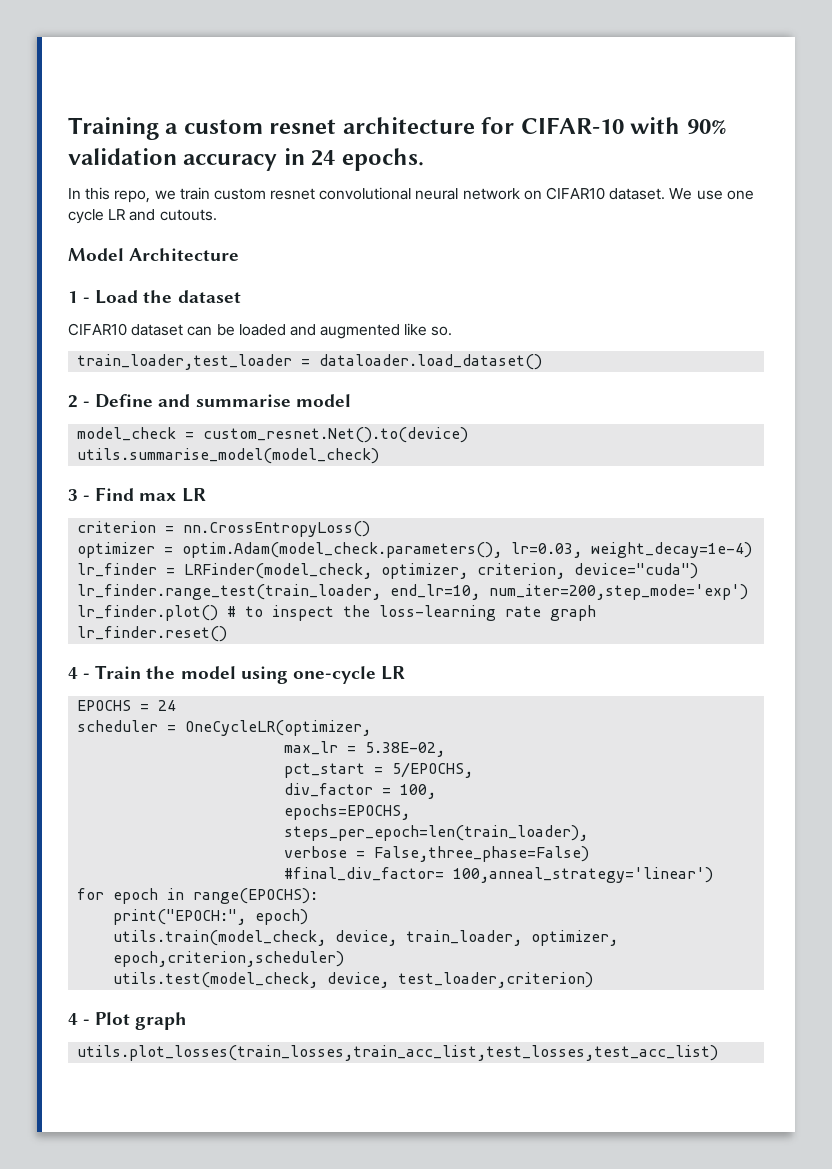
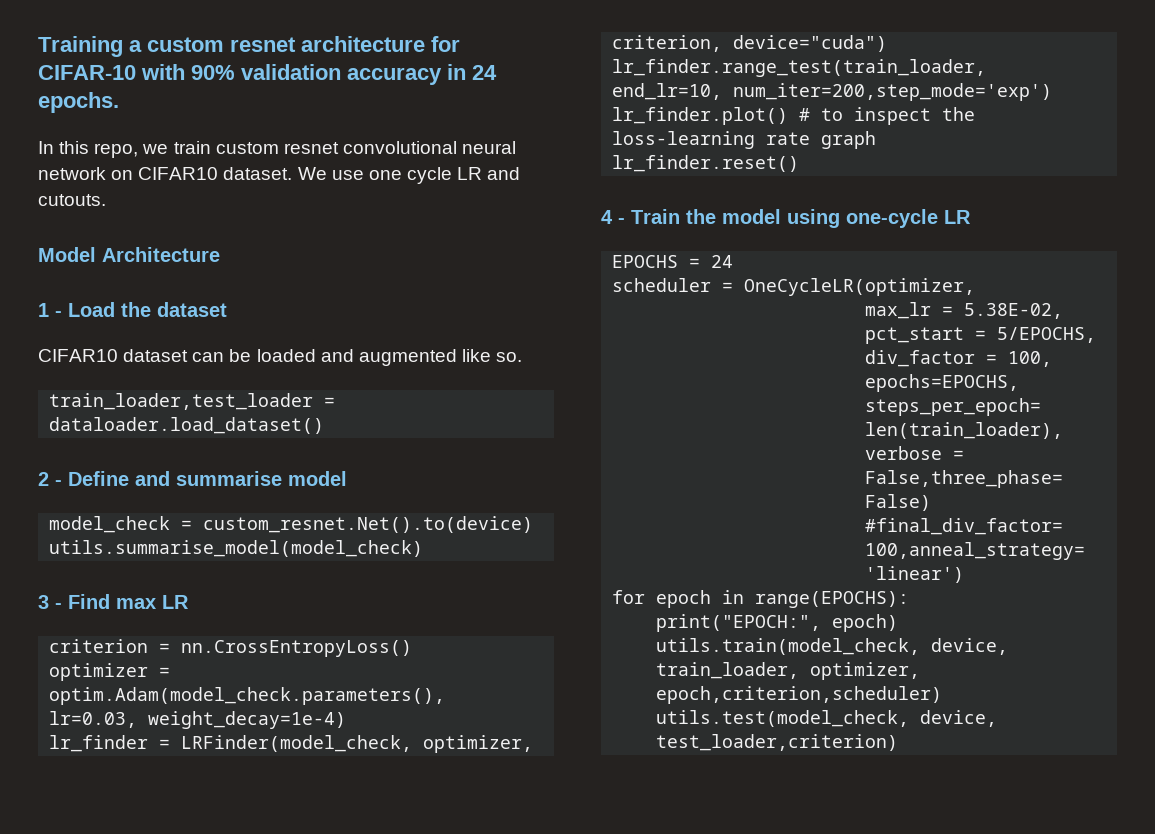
[68,1012,188,1030] [77,1045,719,1061] // 4 - Plot graph // utils.plot_losses(train_losses,train_acc_list,test_losses,test_acc_list) -> (899, 742) none

